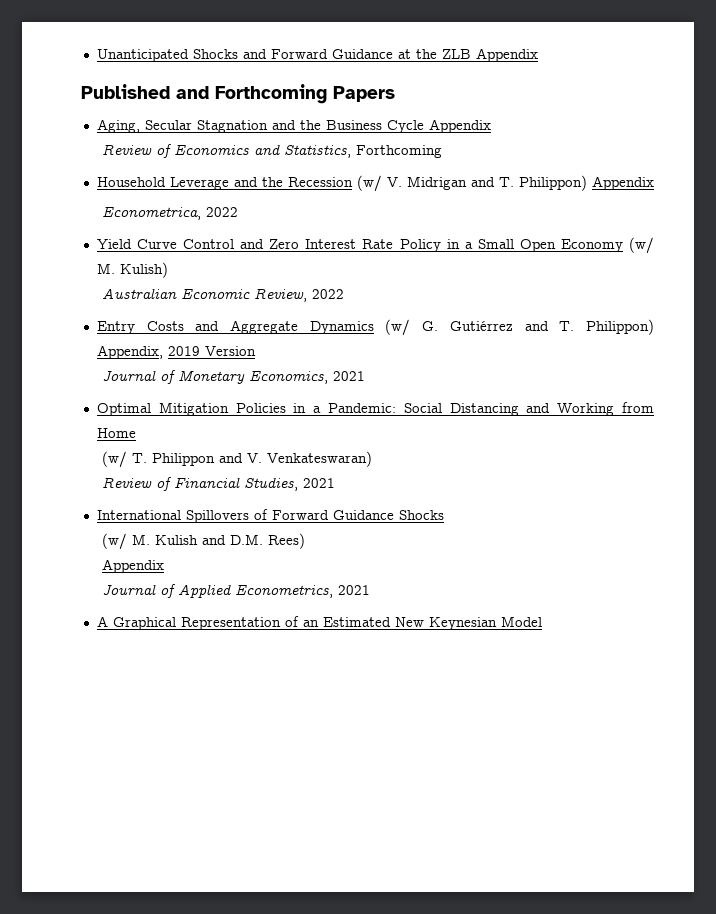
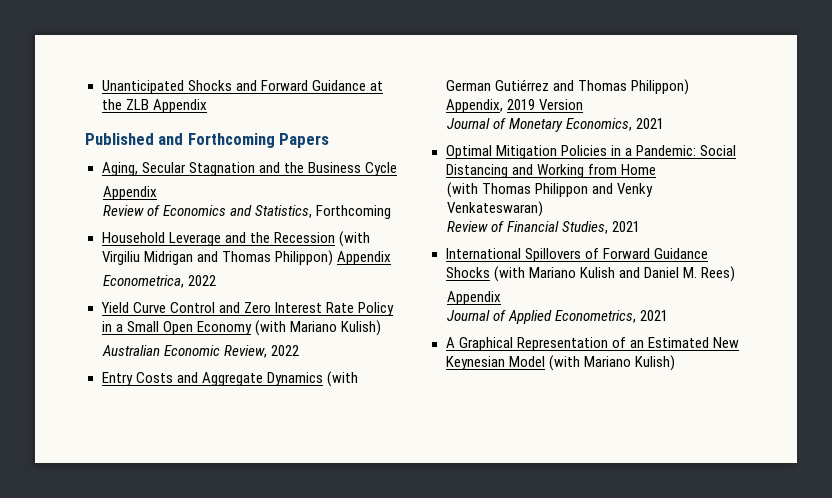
(424, 126) none -> (397, 169) //
[356,175,402,192] (w/ V. -> [338,231,370,247] [101,251,140,265] (with Virgiliu
[498,177,514,187] T. -> [221,251,271,262] Thomas
[629,237,654,254] [96,263,115,274] (w/ M. -> [254,320,337,336] (with Mariano
[385,319,439,336] (w/ G. -> [326,371,358,387] [445,80,491,91] (with German
[559,321,575,331] T. -> [577,80,627,91] Thomas
[102,451,148,468] (w/ T. -> [446,182,531,198] (with Thomas
[247,453,263,463] V. -> [617,183,654,197] Venky
[102,533,264,550] // (w/ M. Kulish and D.M. -> [493,266,697,282] (with Mariano Kulish and Daniel M.
(542, 621) none -> [548,355,675,371] (with Mariano Kulish)

